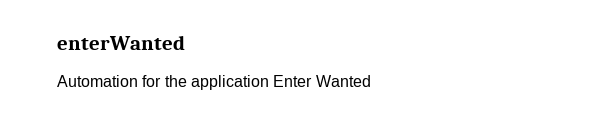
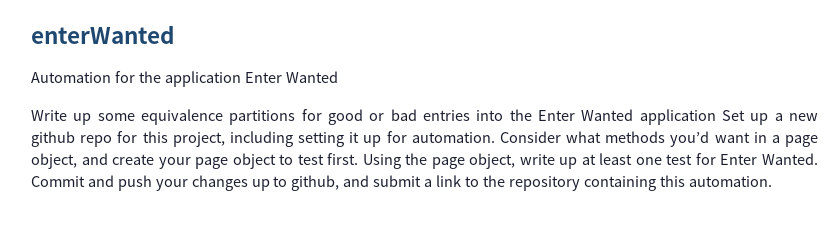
(371, 81) none -> [31,109,819,125] [31,131,818,147] [31,153,818,169] [31,175,772,191] // Write up some equivalence partitions for good or bad entries into the Enter Wanted application Set up a new github repo for this project, including setting it up for automation. Consider what methods you’d want in a page object, and create your page object to test first. Using the page object, write up at least one test for Enter Wanted. Commit and push your changes up to github, and submit a link to the repository containing this automation.

